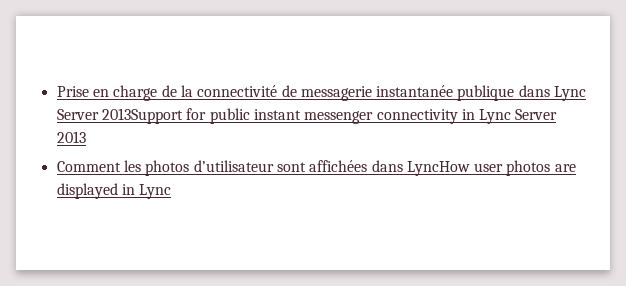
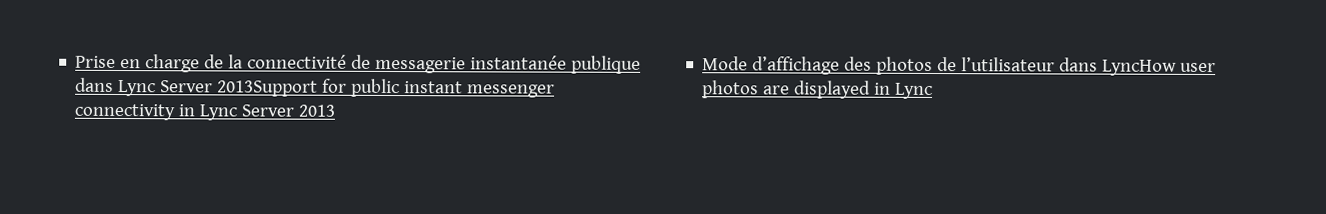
[56,160,368,176] Comment les photos d’utilisateur sont affichées -> [702,56,1056,75] Mode d’affichage des photos de l’utilisateur

